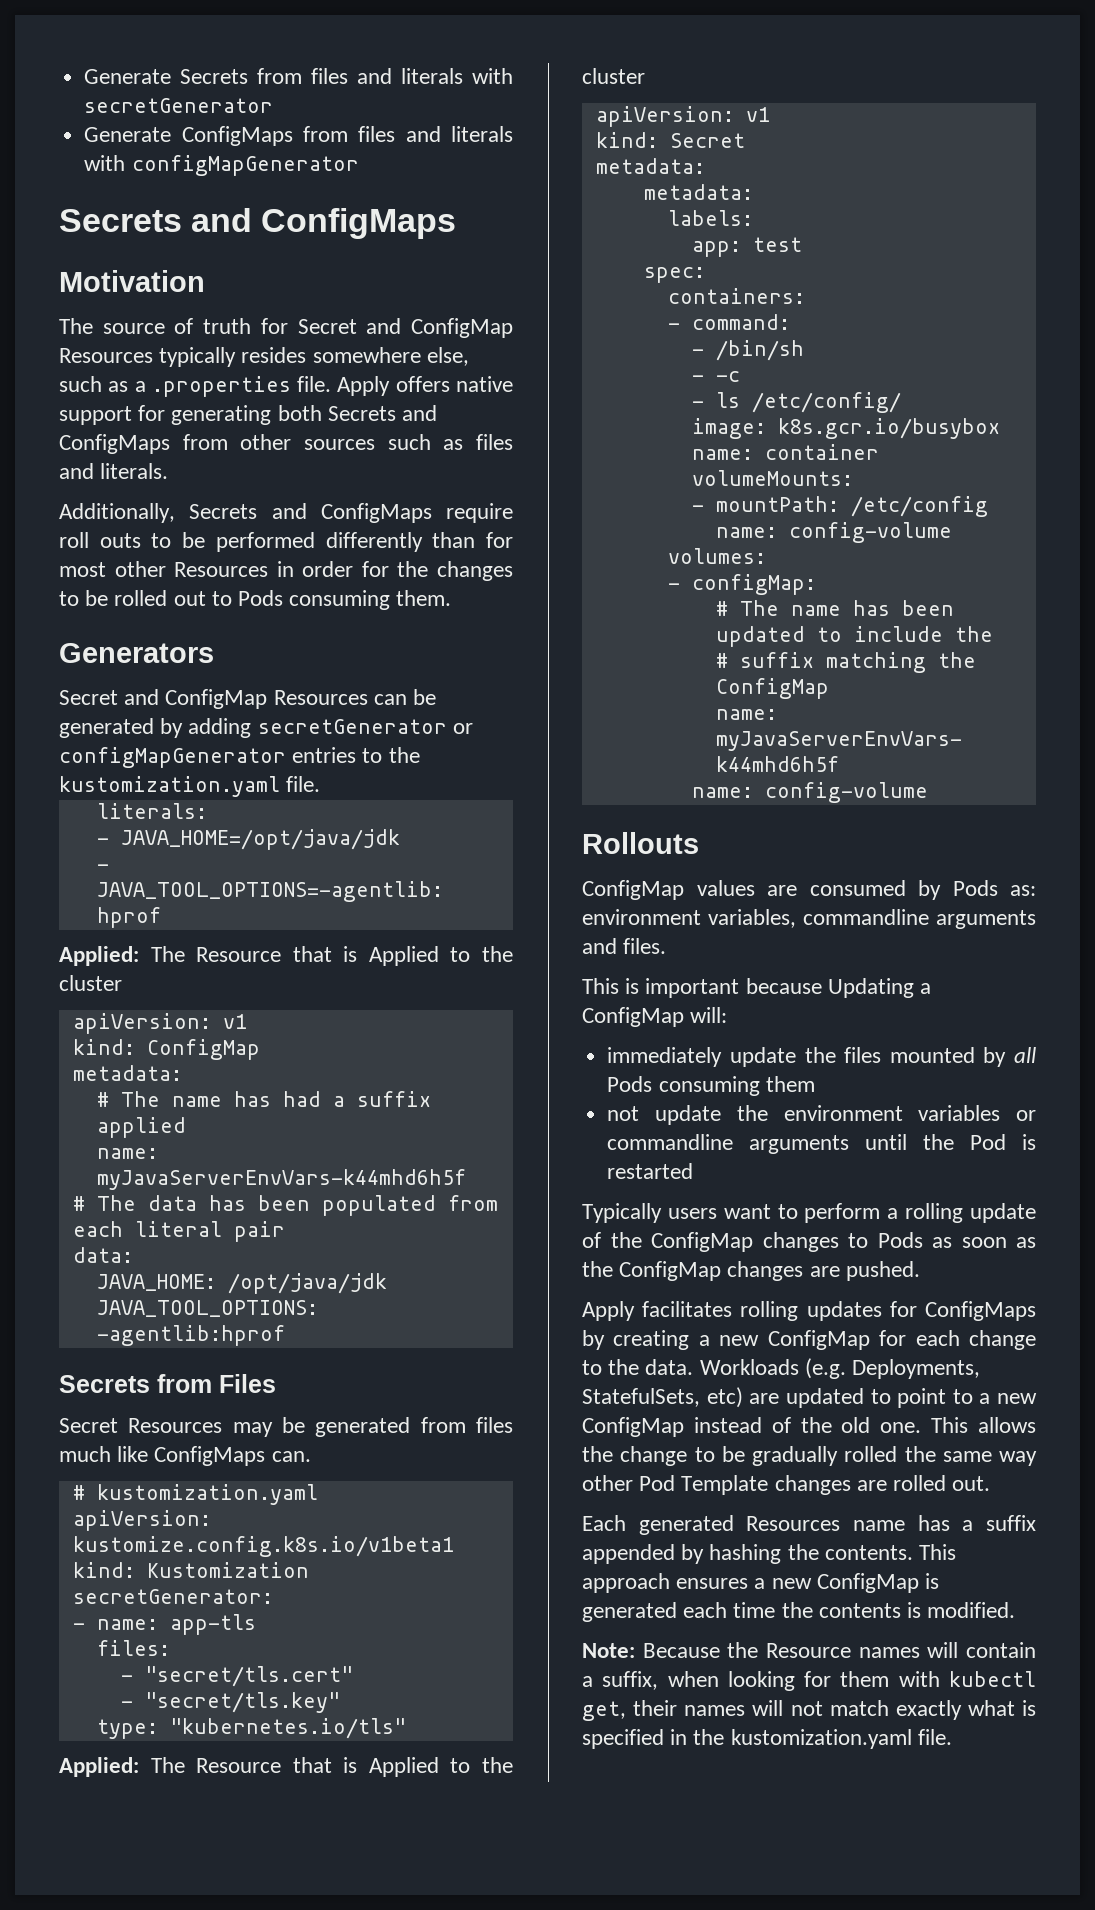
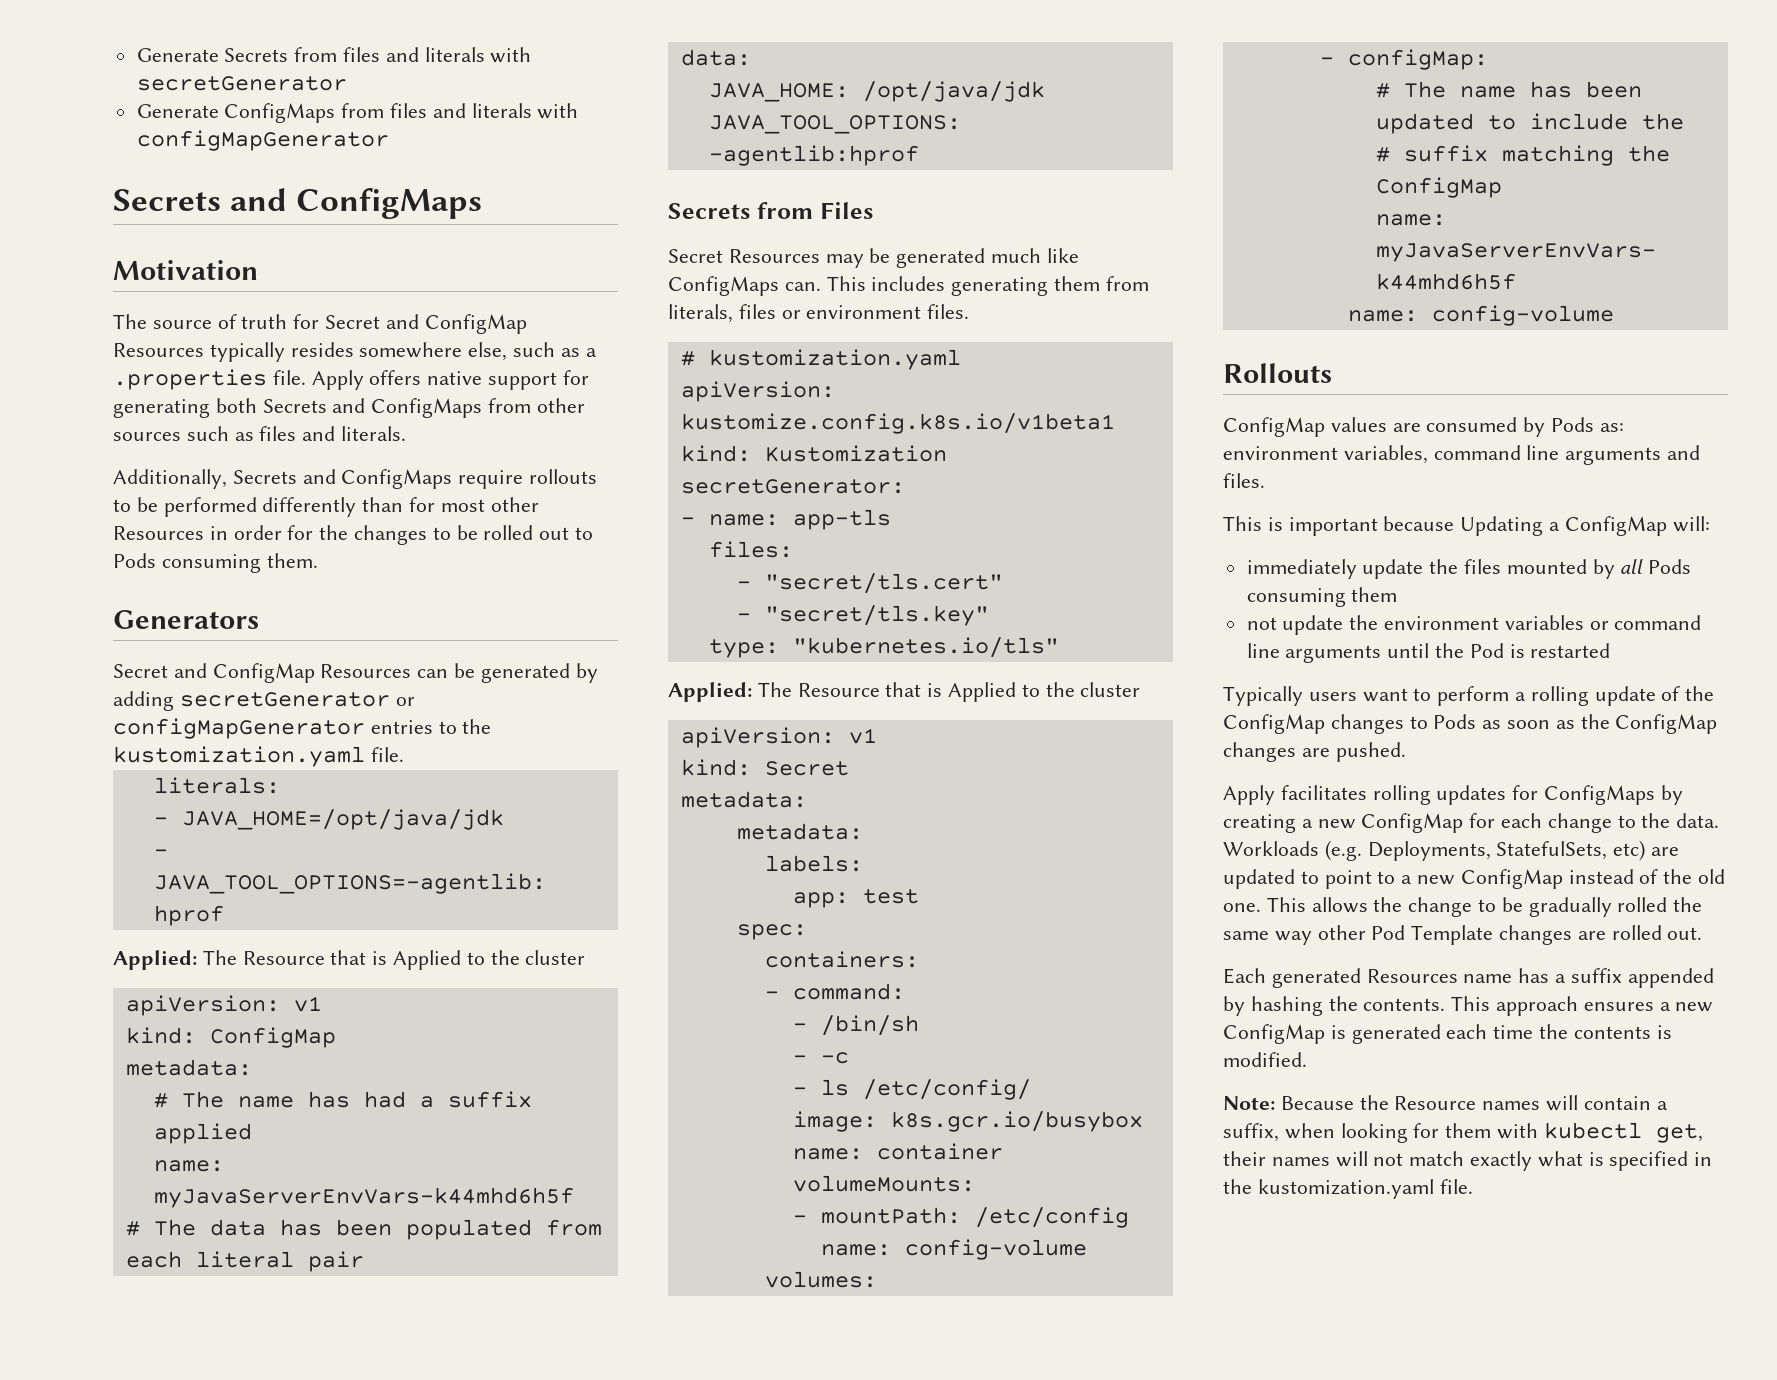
[59,532,141,548] roll outs -> [529,469,598,484] rollouts
[420,1417,513,1433] from files -> (986, 258) none
(311, 1456) none -> [826,276,1149,296] [668,304,970,323] This includes generating them from literals, files or environment files.
[803,909,929,925] commandline -> [1433,445,1560,460] command line
[607,1134,734,1150] commandline -> [1614,615,1702,630] [1246,643,1280,658] command line

